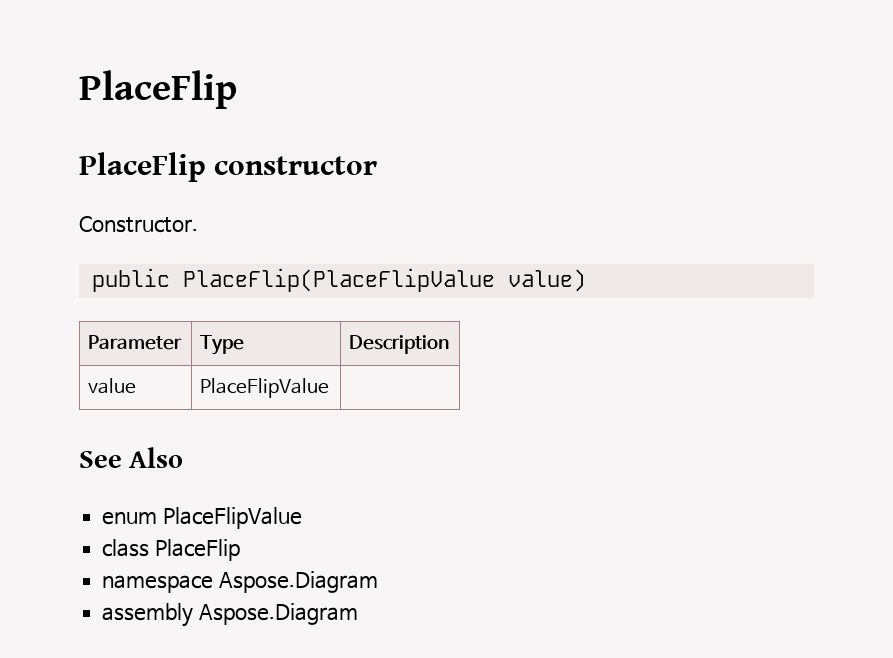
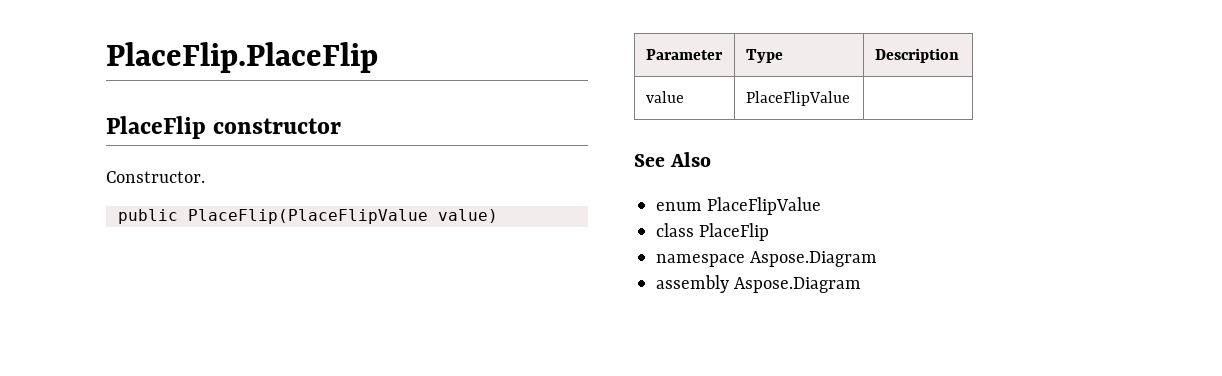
[79,70,237,109] PlaceFlip -> [106,42,378,73] PlaceFlip.PlaceFlip

